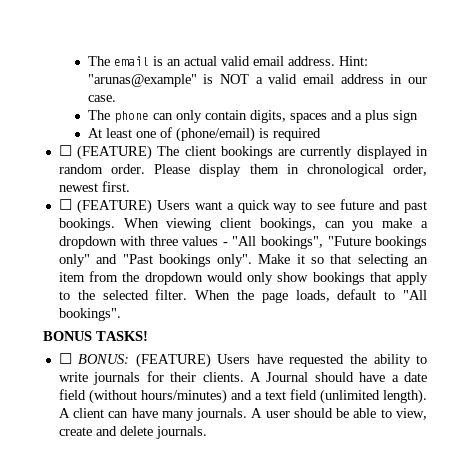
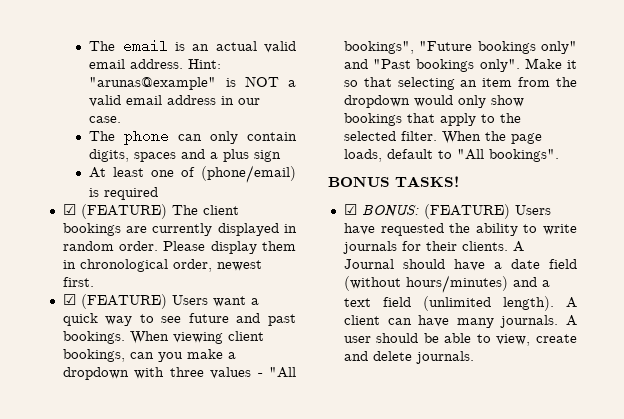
[58,145,72,156] ☐ -> [62,204,76,215] ☑
[58,199,72,210] ☐ -> [62,294,76,305] ☑
[58,353,72,364] ☐ -> [343,204,357,215] ☑

